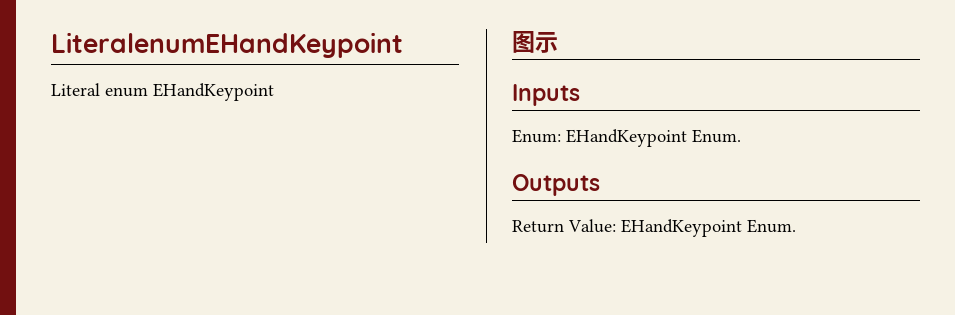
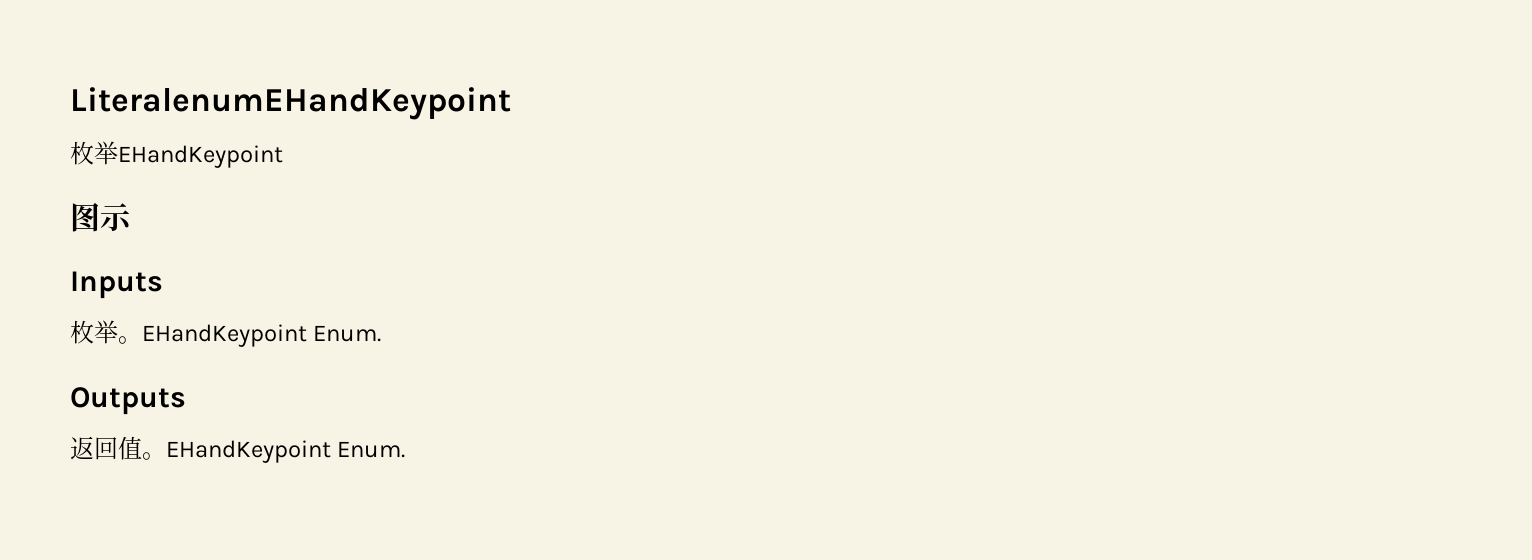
[51,83,148,97] Literal enum -> [70,141,118,165] 枚举
[512,129,561,143] Enum: -> [70,320,142,344] 枚举。
[512,219,616,233] Return Value: -> [70,436,166,460] 返回值。

